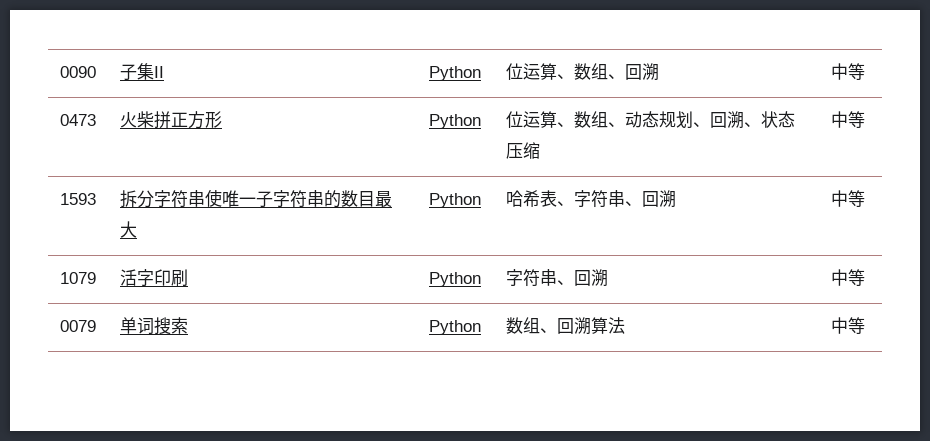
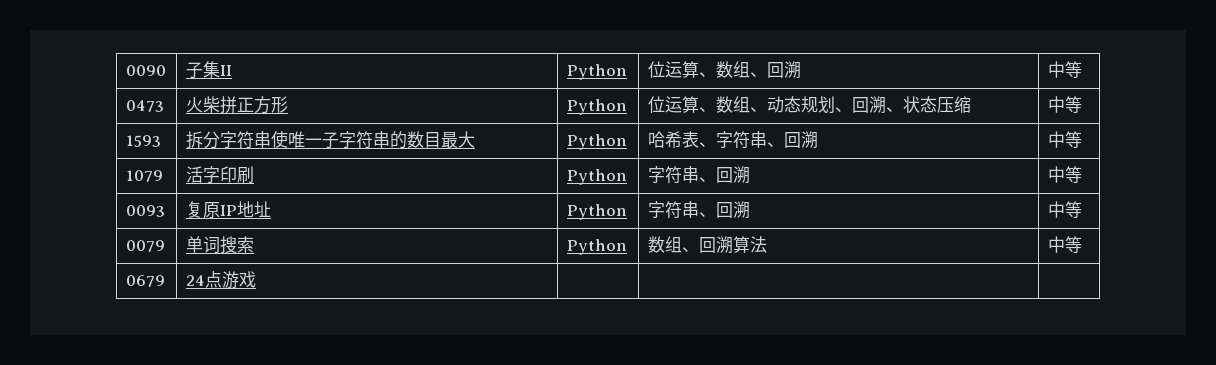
(865, 277) none -> [125,205,165,217] [185,201,271,218] [566,204,627,220] [647,201,750,219] [1047,201,1082,218] // 0093 | 复原IP地址 | Python | 字符串、回溯 | 中等
(865, 325) none -> [125,275,165,287] [185,271,256,289] // 0679 | 24点游戏 | | |

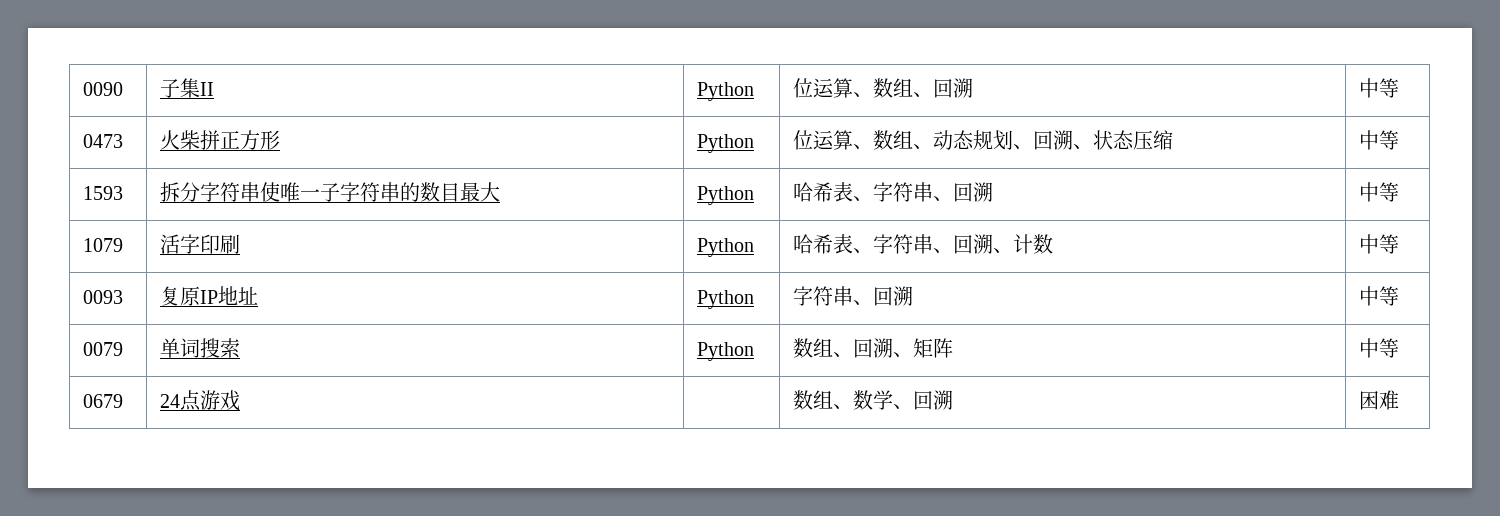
[647,166,750,184] 字符串、回溯 -> [793,234,1054,254] 哈希表、字符串、回溯、计数
[732,236,767,253] 算法 -> [893,338,954,358] 、矩阵
(256, 279) | -> [793,390,954,410] [1359,390,1400,410] 数组、数学、回溯 | 困难

